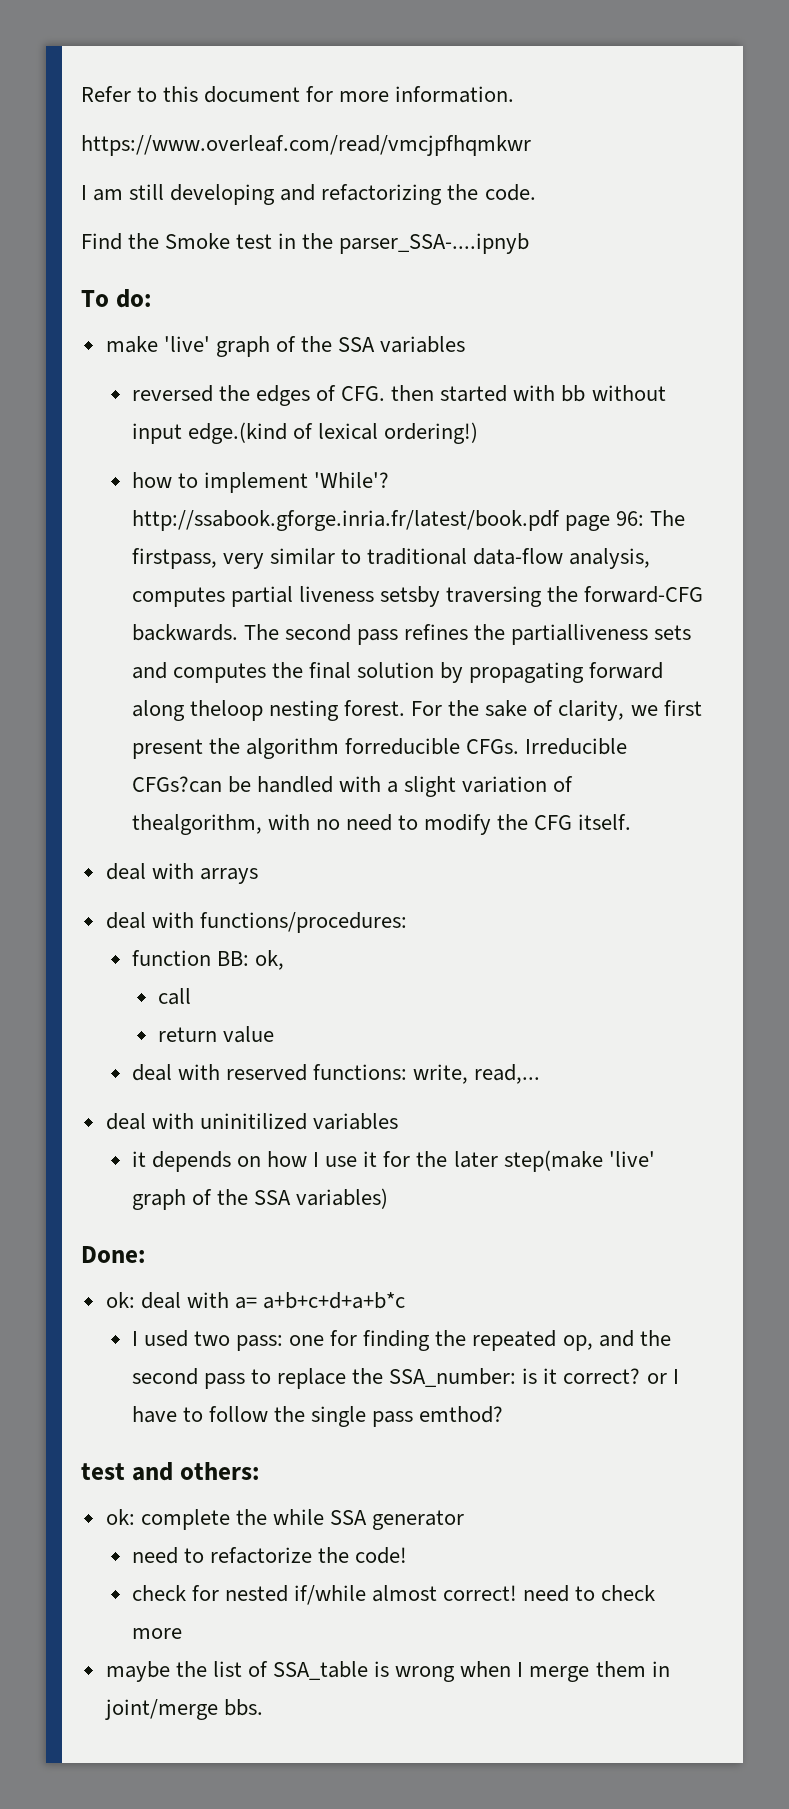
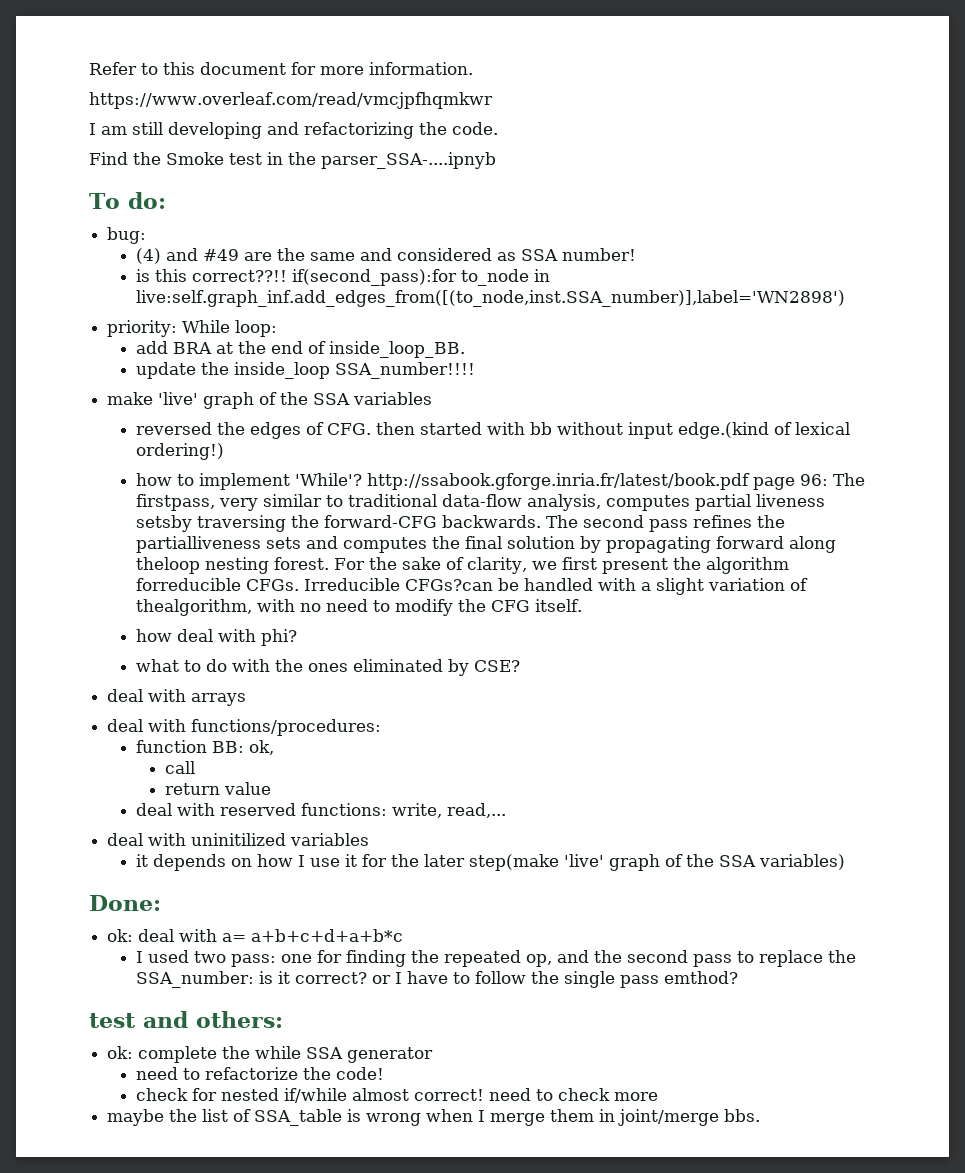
(152, 298) none -> [107,227,147,244] [135,248,636,264] [135,269,550,286] [135,290,845,307] [107,320,278,337] [135,341,465,358] [135,362,475,379] // bug: // (4) and #49 are the same and considered as SSA number! // is this correct??!! if(second_pass):for to_node in live:self.graph_inf.add_edges_from([(to_node,inst.SSA_number)],label='WN2898') // priority: While loop: // add BRA at the end of inside_loop_BB. // update the inside_loop SSA_number!!!!
(632, 822) none -> [135,629,297,646] [135,659,520,676] // how deal with phi? // what to do with the ones eliminated by CSE?

